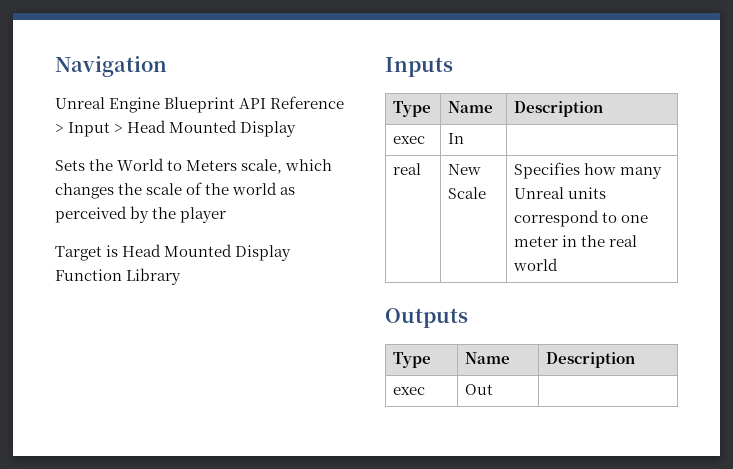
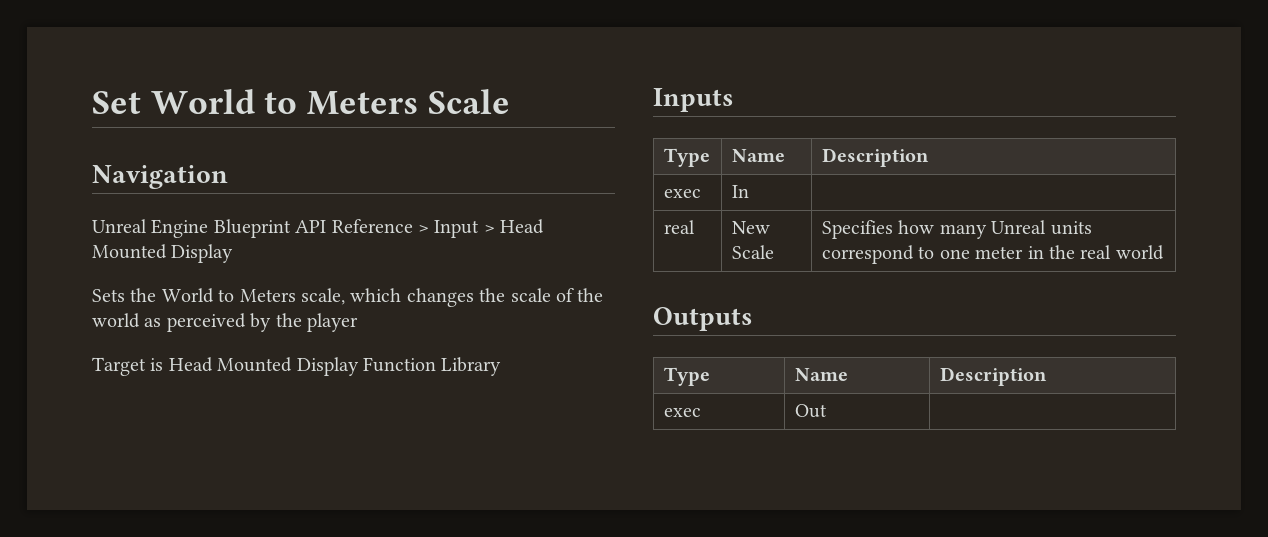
(55, 66) none -> [92,89,510,115] Set World to Meters Scale //

